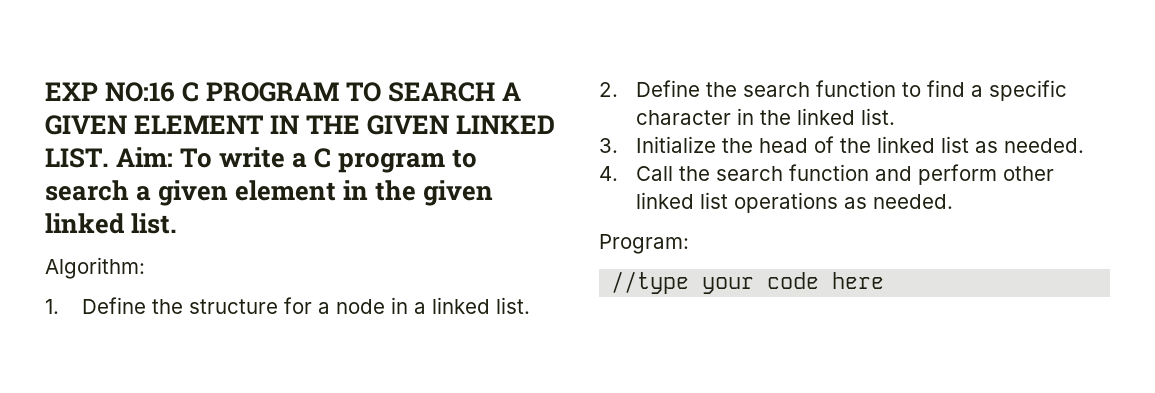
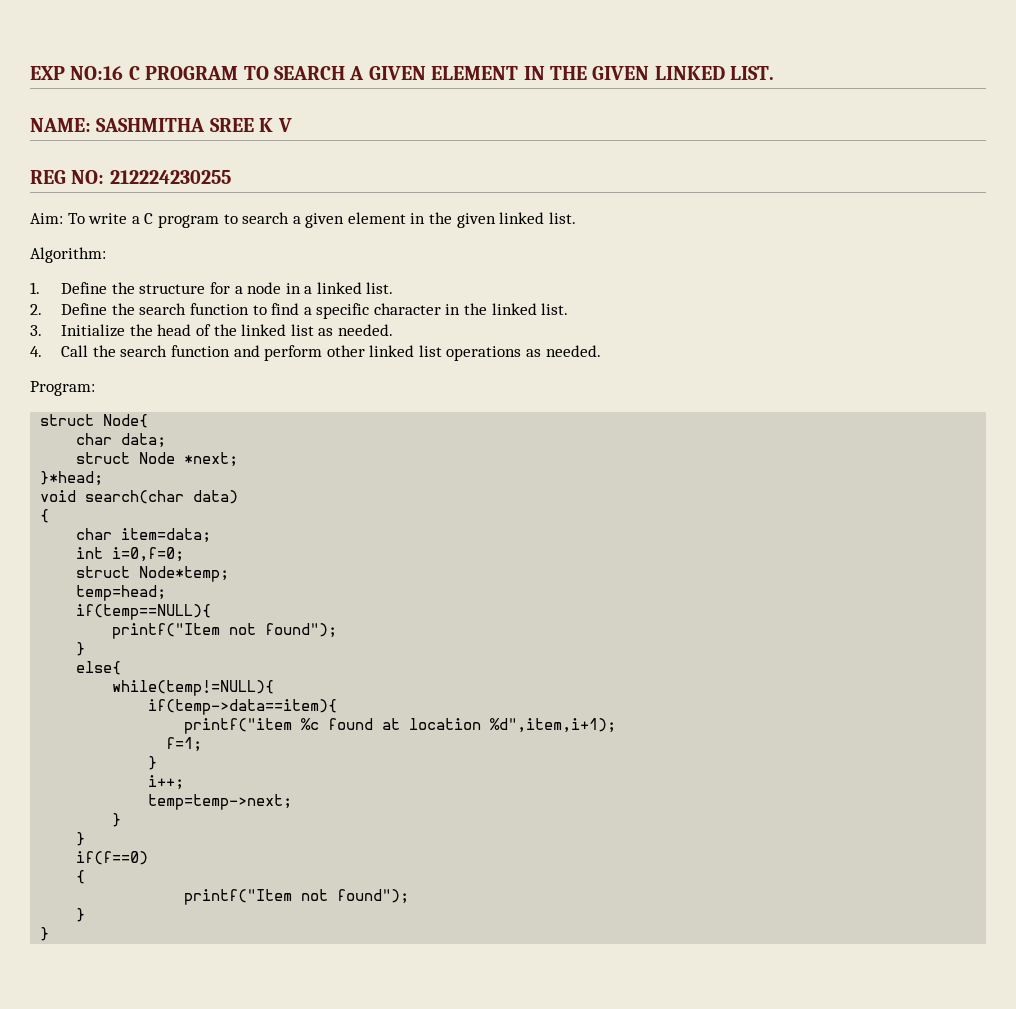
(109, 158) none -> [30,118,292,132] [30,170,231,184] // NAME: SASHMITHA SREE K V // REG NO: 212224230255 //
[611,271,885,294] //type your code here -> [40,414,149,428] [76,433,167,448] [76,452,239,467] [40,471,104,486] [40,490,239,504] [40,509,50,523] [76,528,212,543] [76,547,185,562] [76,566,230,582] [76,585,167,601] [76,604,212,620] [112,623,338,639] [76,642,86,656] [76,661,122,675] [112,680,275,696] [148,699,338,715] [184,718,617,734] [166,737,203,752] [148,756,158,770] [148,775,185,790] [148,794,293,810] [112,813,122,827] [76,832,86,846] [76,851,149,865] [76,870,86,884] [184,889,410,905] [76,908,86,922] [40,927,50,941] struct Node{ // char data; // struct Node *next; // }*head; // void search(char data) // { // char item=data; // int i=0,f=0; // struct Node*temp; // temp=head; // if(temp==NULL){ // printf("Item not found"); // } // else{ // while(temp!=NULL){ // if(temp->data==item){ // printf("item %c found at location %d",item,i+1); // f=1; // } // i++; // temp=temp->next; // } // } // if(f==0) // { // printf("Item not found"); // } // }

